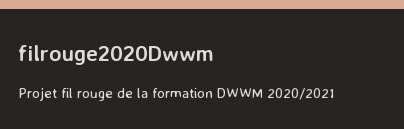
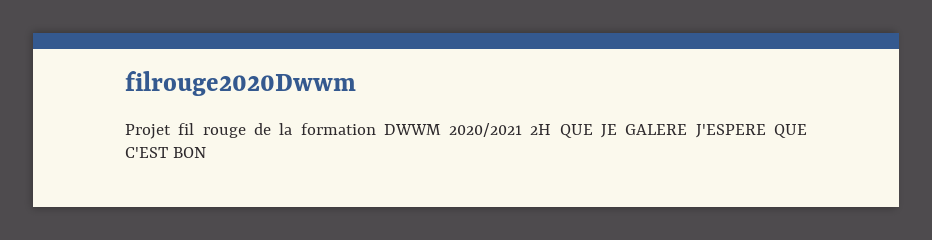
(335, 94) none -> [530,124,807,138] [125,147,206,158] 2H QUE JE GALERE J'ESPERE QUE C'EST BON

